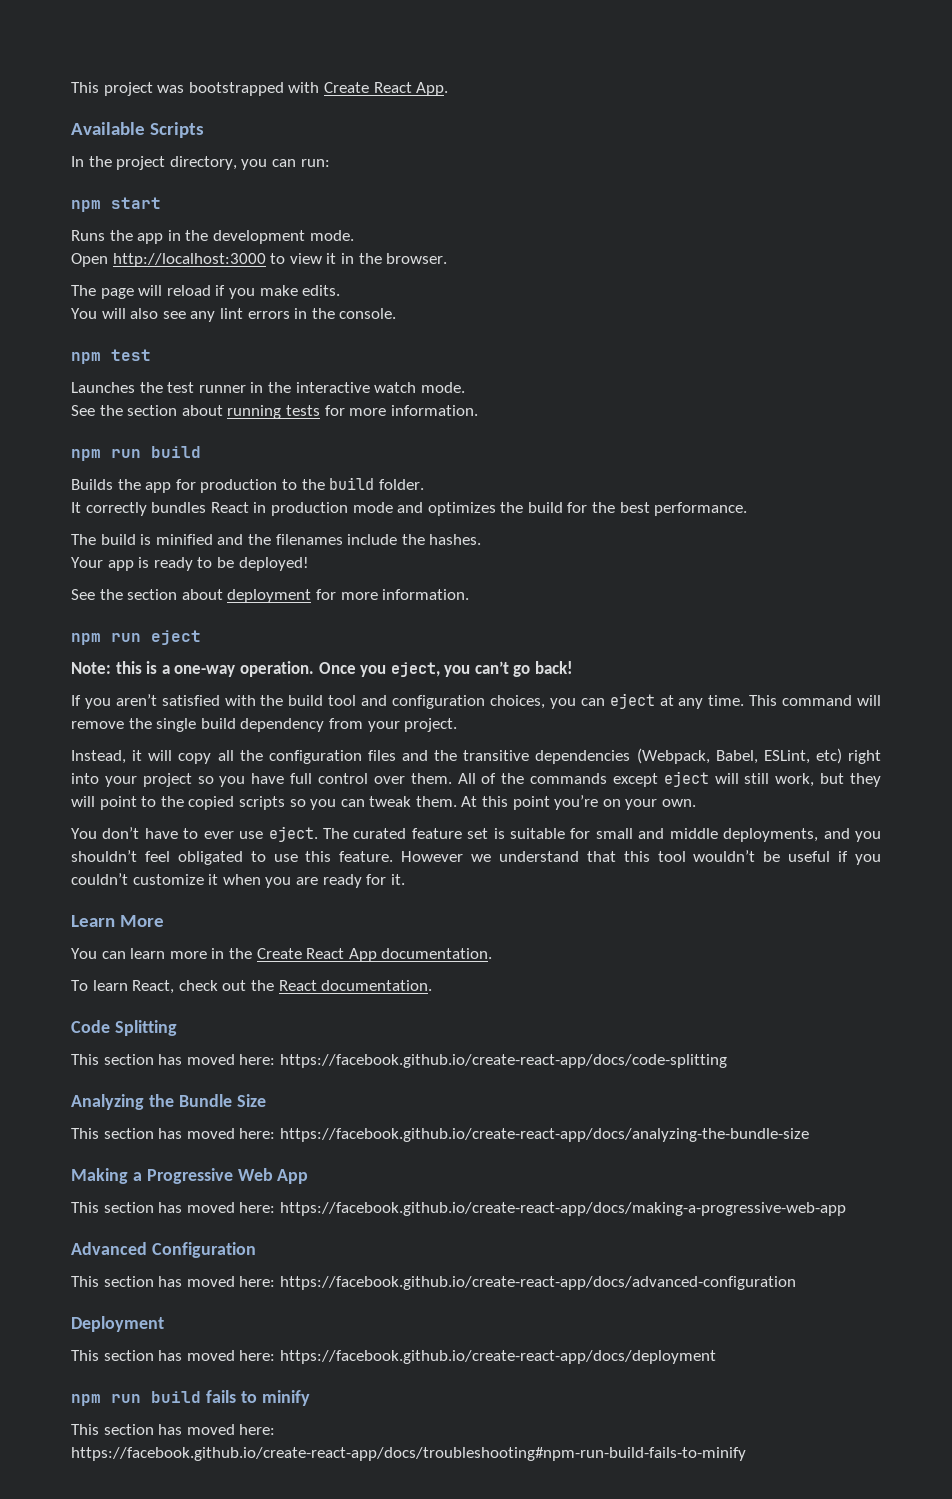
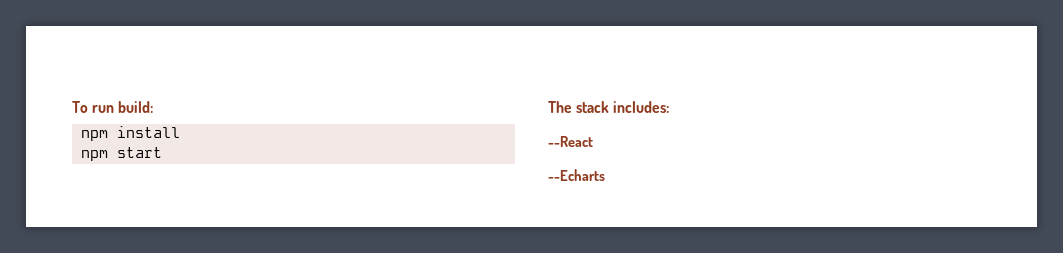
[71,82,449,96] [71,122,204,138] [71,156,330,170] [71,197,161,212] [71,230,354,244] [71,253,448,267] [71,285,341,299] [71,308,397,322] [71,349,151,364] [71,382,465,393] [71,405,478,419] [71,446,201,461] [71,477,424,493] [71,502,748,516] [71,534,482,545] [71,557,309,571] [71,589,470,603] [71,630,201,645] [71,661,574,677] [71,693,882,709] [71,718,458,732] [71,748,881,764] [71,771,882,787] [71,795,697,810] [71,826,882,842] [71,850,881,865] [71,873,405,888] [71,915,164,927] [71,948,493,962] [71,980,433,994] [71,1020,177,1036] [71,1054,727,1068] [71,1094,266,1110] [71,1128,809,1142] [71,1168,309,1184] [71,1202,846,1216] [71,1242,256,1258] [71,1276,796,1290] [71,1316,164,1332] [71,1350,716,1364] [71,1390,310,1406] [71,1424,276,1435] [71,1447,746,1461] This project was bootstrapped with Create React App. // Available Scripts // In the project directory, you can run: // npm start // Runs the app in the development mode. // Open http://localhost:3000 to view it in the browser. // The page will reload if you make edits. // You will also see any lint errors in the console. // npm test // Launches the test runner in the interactive watch mode. // See the section about running tests for more information. // npm run build // Builds the app for production to the build folder. // It correctly bundles React in production mode and optimizes the build for the best performance. // The build is minified and the filenames include the hashes. // Your app is ready to be deployed! // See the section about deployment for more information. // npm run eject // Note: this is a one-way operation. Once you eject, you can’t go back! // If you aren’t satisfied with the build tool and configuration choices, you can eject at any time. This command will remove the single build dependency from your project. // Instead, it will copy all the configuration files and the transitive dependencies (Webpack, Babel, ESLint, etc) right into your project so you have full control over them. All of the commands except eject will still work, but they will point to the copied scripts so you can tweak them. At this point you’re on your own. // You don’t have to ever use eject. The curated feature set is suitable for small and middle deployments, and you shouldn’t feel obligated to use this feature. However we understand that this tool wouldn’t be useful if you couldn’t customize it when you are ready for it. // Learn More // You can learn more in the Create React App documentation. // To learn React, check out the React documentation. // Code Splitting // This section has moved here: https://facebook.github.io/create-react-app/docs/code-splitting // Analyzing the Bundle Size // This section has moved here: https://facebook.github.io/create-react-app/docs/analyzing-the-bundle-size // Making a Progressive Web App // This section has moved here: https://facebook.github.io/create-react-app/docs/making-a-progressive-web-app // Advanced Configuration // This section has moved here: https://facebook.github.io/create-react-app/docs/advanced-configuration // Deployment // This section has moved here: https://facebook.github.io/create-react-app/docs/deployment // npm run build fails to minify // This section has moved here: https://facebook.github.io/create-react-app/docs/troubleshooting#npm-run-build-fails-to-minify -> [72,101,154,113] [80,126,180,141] [80,147,162,161] [548,101,670,113] [548,136,593,147] [548,169,605,181] To run build: // npm install // npm start // The stack includes: // --React // --Echarts

